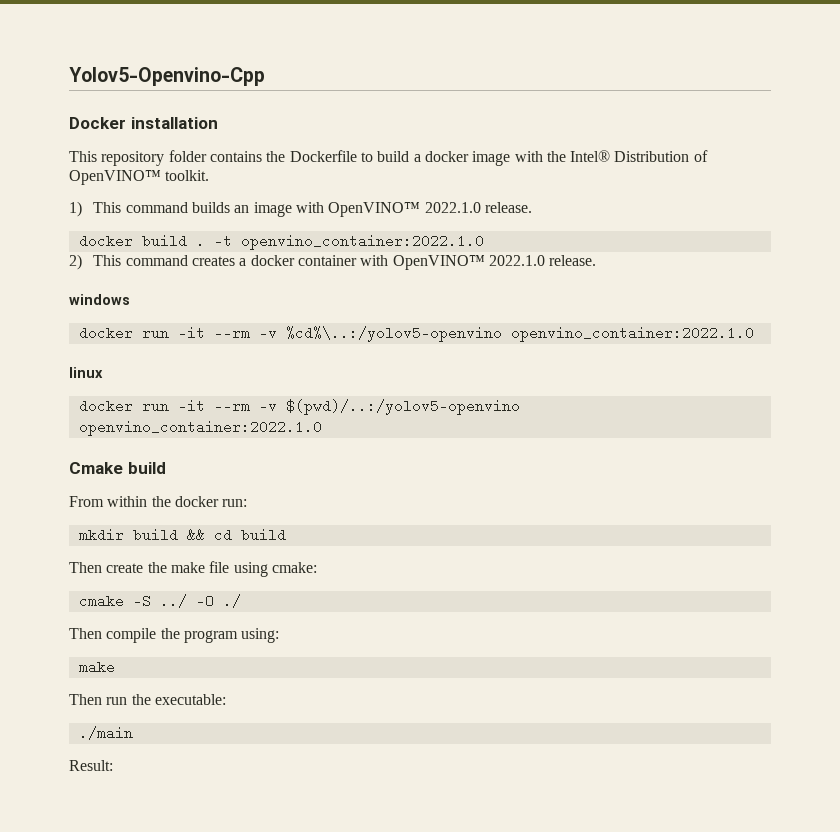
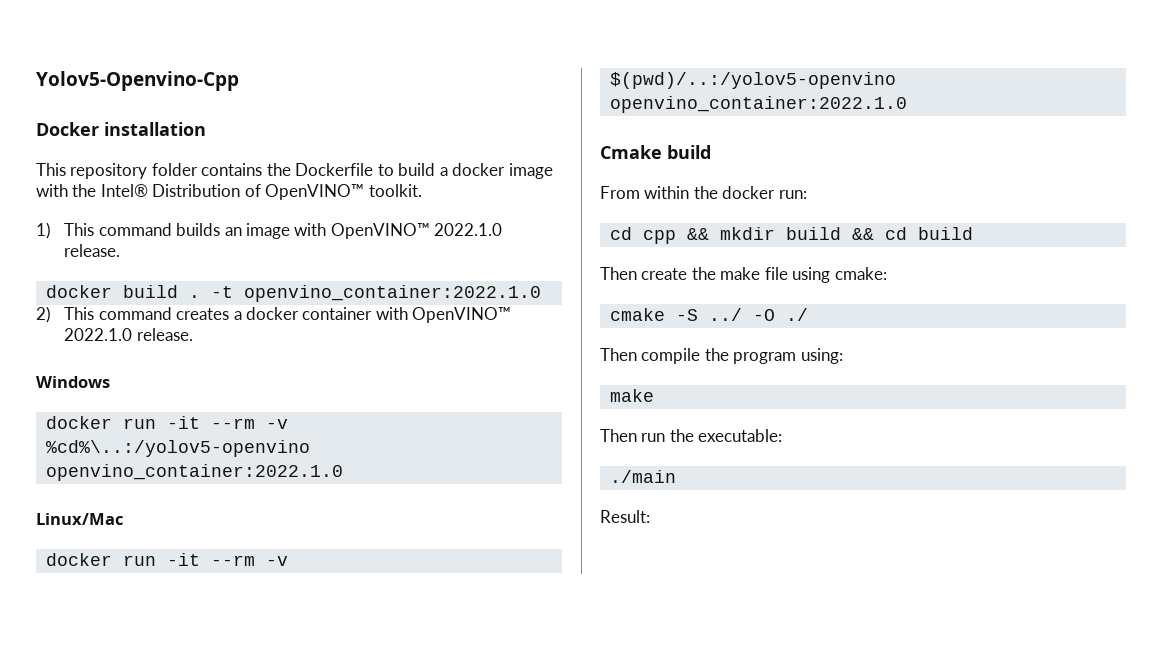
[69,294,130,305] windows -> [36,376,110,388] Windows
[69,367,103,378] linux -> [36,513,123,525] Linux/Mac
(248, 503) none -> [609,227,709,244] cd cpp &&

